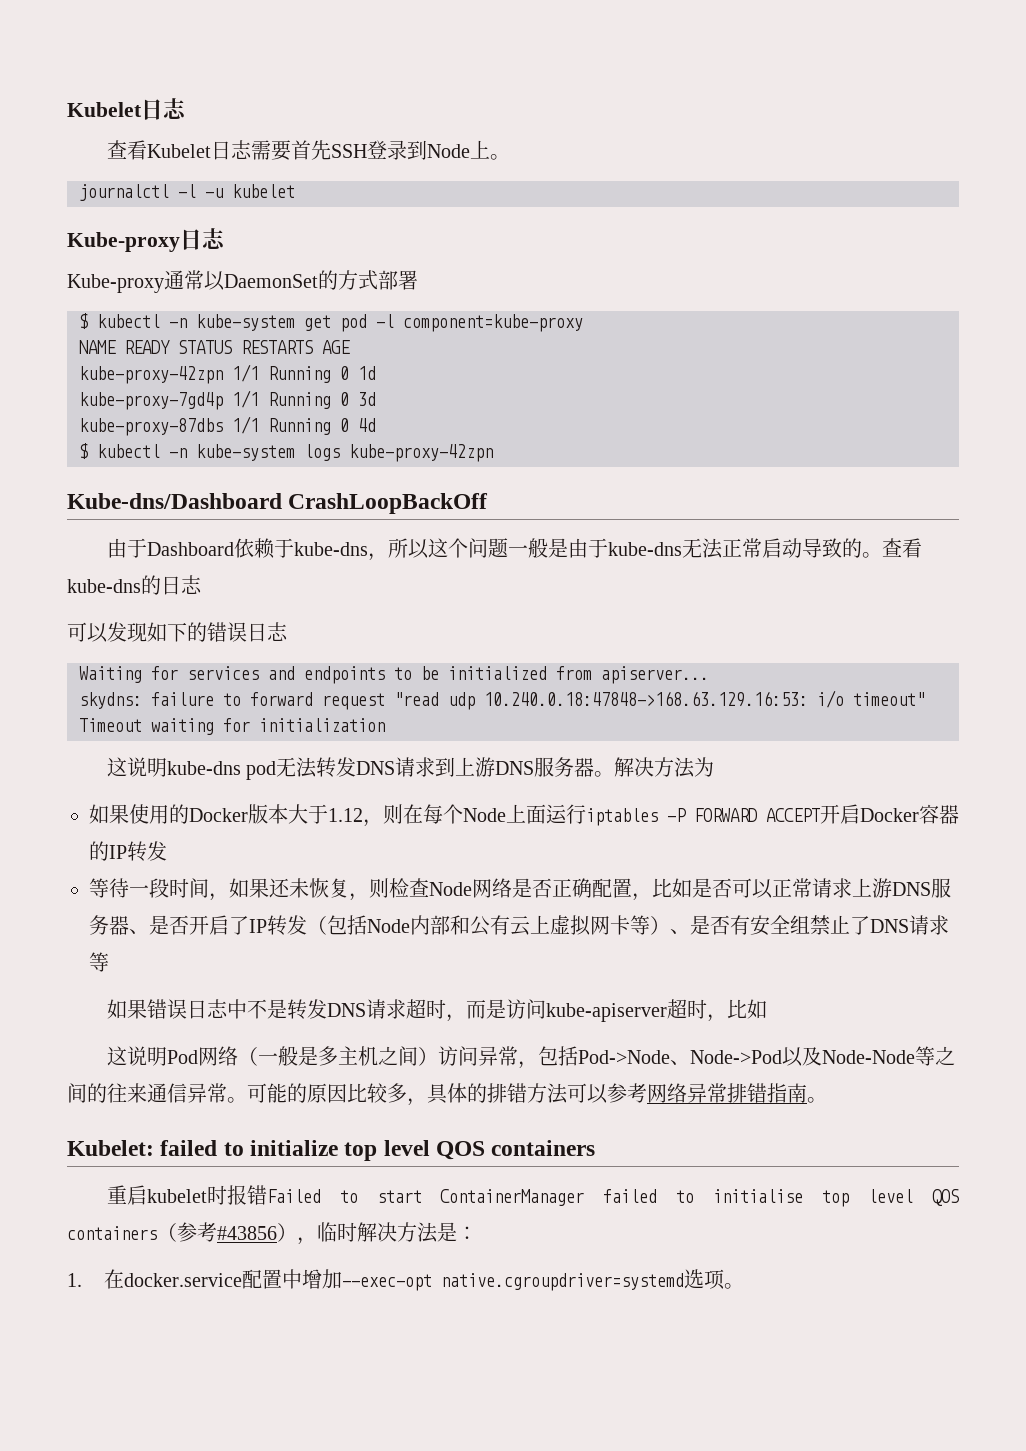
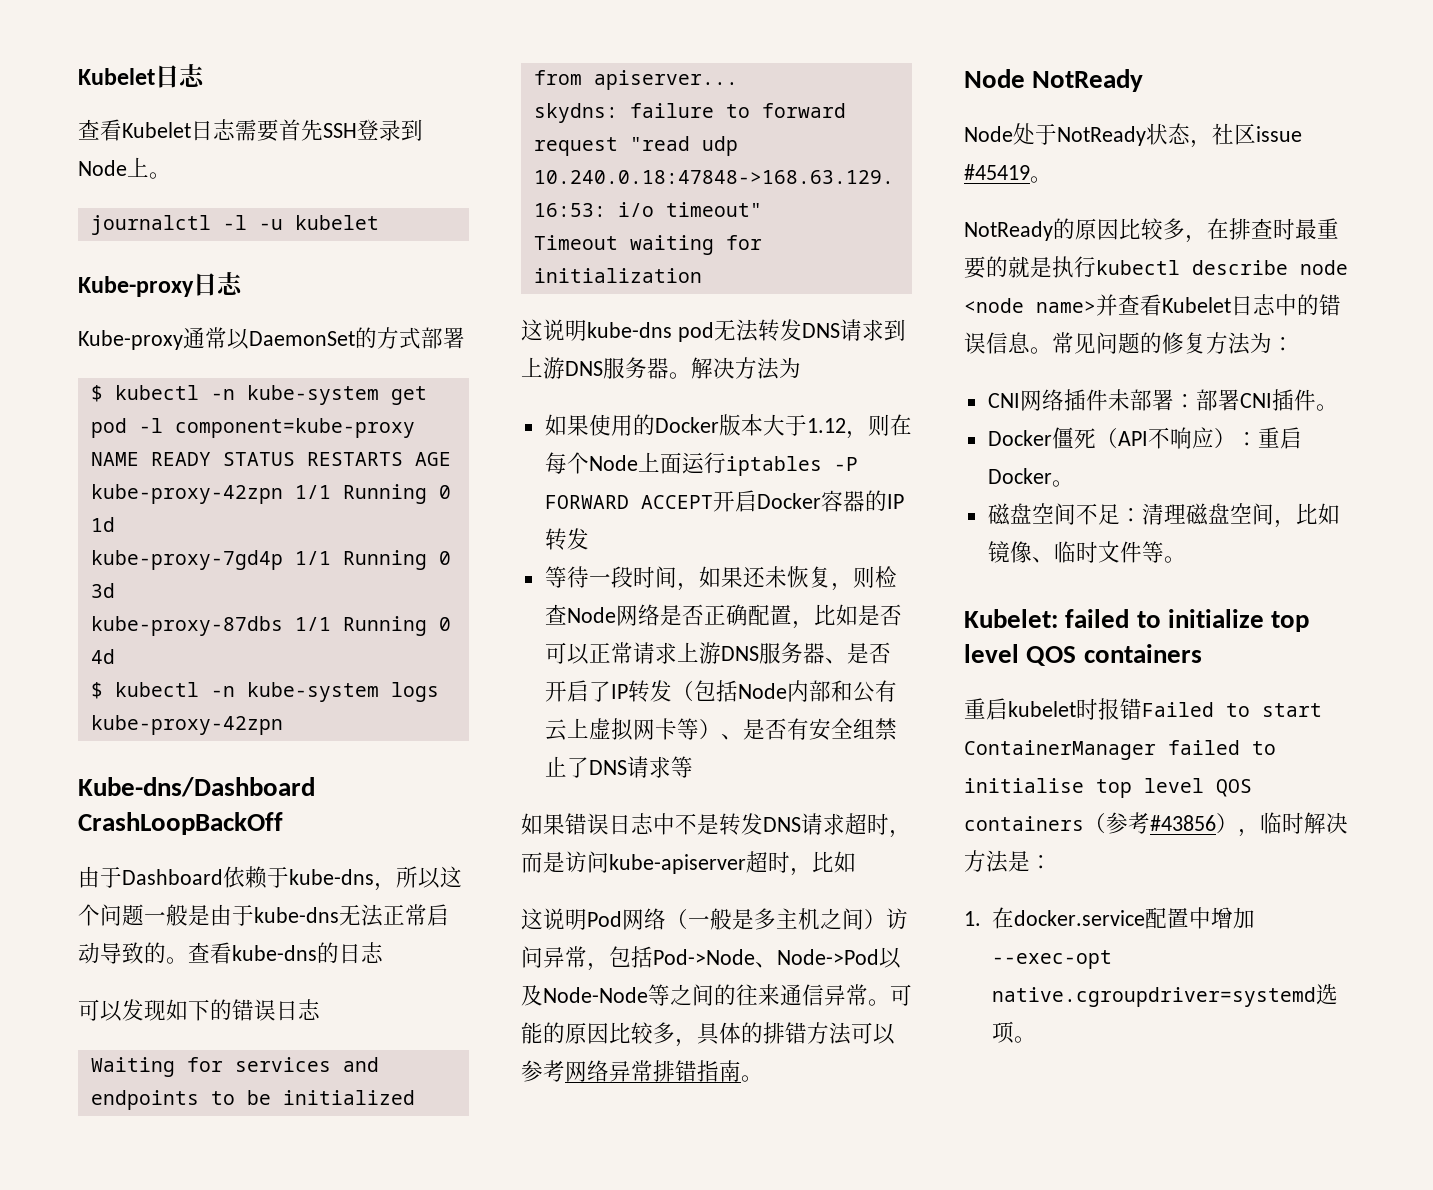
(827, 1100) none -> [964,69,1144,92] [964,123,1302,148] [964,164,1052,183] [964,218,1339,243] [964,256,1348,279] [964,294,1341,316] [964,332,1294,355] [987,389,1338,411] [987,427,1302,449] [987,468,1074,487] [987,503,1340,528] [987,541,1186,563] // Node NotReady // Node处于NotReady状态，社区issue #45419。 // NotReady的原因比较多，在排查时最重要的就是执行kubectl describe node <node name>并查看Kubelet日志中的错误信息。常见问题的修复方法为： // CNI网络插件未部署：部署CNI插件。 // Docker僵死（API不响应）：重启Docker。 // 磁盘空间不足：清理磁盘空间，比如镜像、临时文件等。

